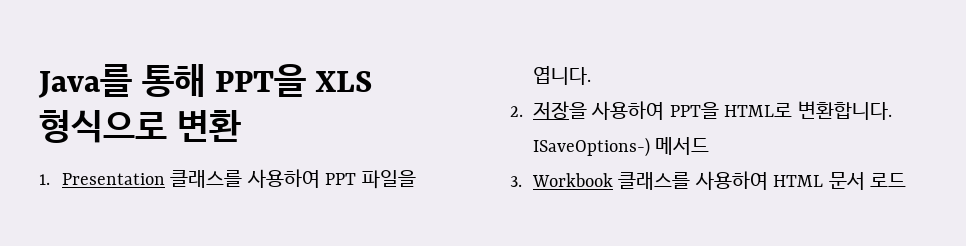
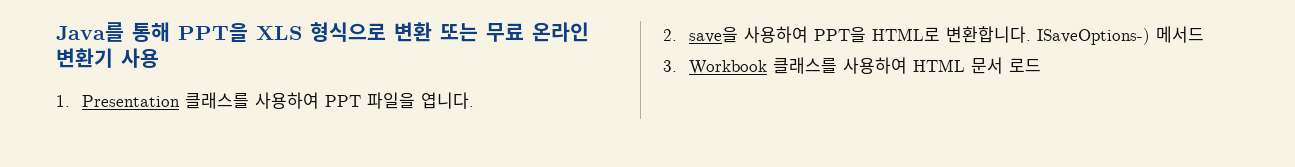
(241, 126) none -> [440,22,589,42] [56,48,159,68] 또는 무료 온라인 변환기 사용
[533,101,587,120] 저장을 -> [689,26,739,43] save을

